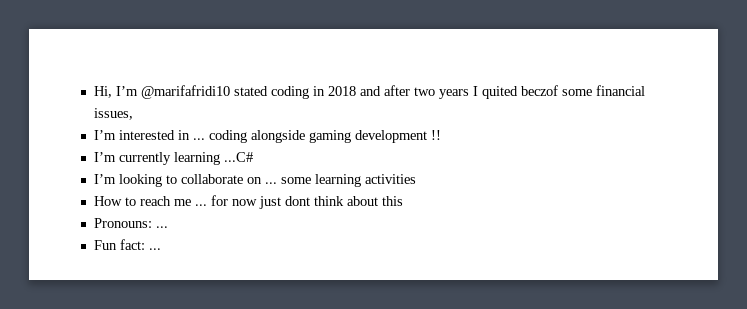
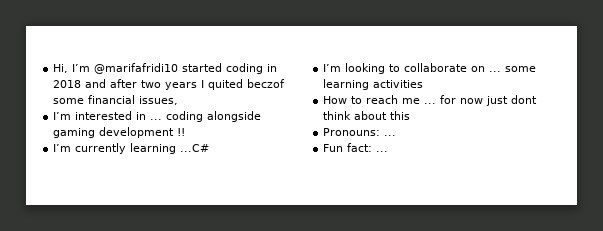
[233,86,268,96] stated -> [182,63,223,72] started

